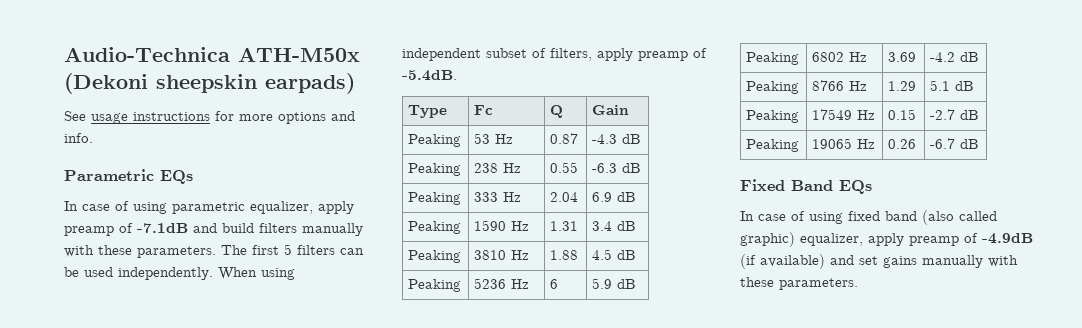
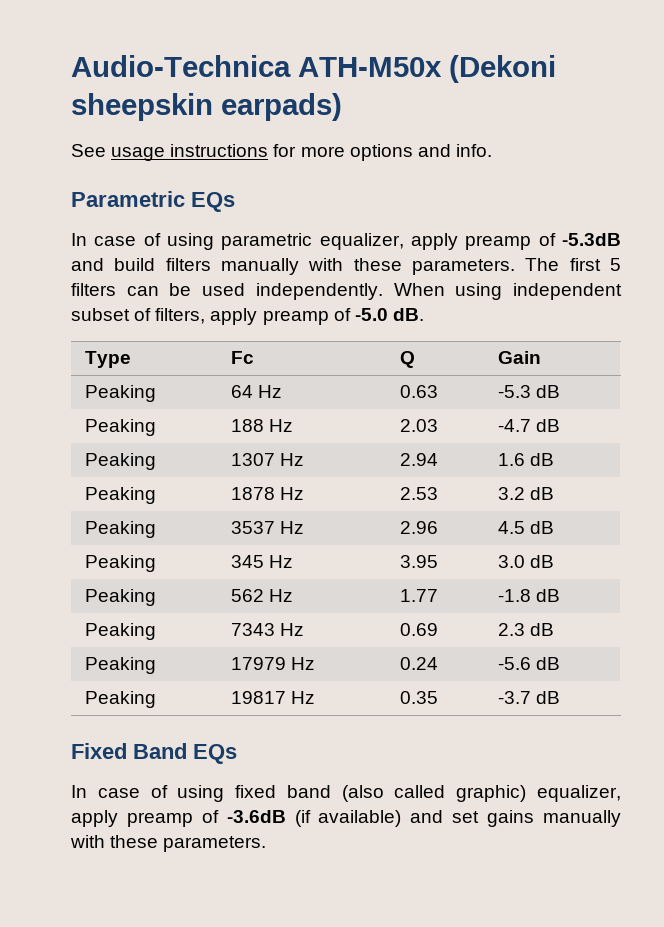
[137,223,188,233] -7.1dB -> [562,233,621,246] -5.3dB
[402,70,457,81] -5.4dB. -> [354,308,424,321] -5.0 dB.
[474,133,514,144] [550,133,579,144] [592,134,642,144] [408,163,462,176] [474,163,522,173] [550,162,579,173] [592,163,642,173] [408,192,462,205] [474,192,522,202] [550,192,579,202] [592,192,637,202] [408,221,462,234] [474,220,530,231] [550,221,579,231] [592,221,637,231] [408,250,462,263] [474,250,530,260] [550,250,579,260] 53 Hz | 0.87 | -4.3 dB // Peaking | 238 Hz | 0.55 | -6.3 dB // Peaking | 333 Hz | 2.04 | 6.9 dB // Peaking | 1590 Hz | 1.31 | 3.4 dB // Peaking | 3810 Hz | 1.88 -> [230,385,282,398] [399,385,438,398] [497,385,560,398] [84,419,156,436] [230,419,293,432] [399,419,438,432] [497,419,560,432] [84,453,156,470] [230,453,304,466] [399,453,438,466] [497,453,554,466] [84,487,156,504] [230,487,304,500] [399,487,438,500] [497,487,554,500] [84,521,156,538] [230,521,304,534] [399,521,438,534] 64 Hz | 0.63 | -5.3 dB // Peaking | 188 Hz | 2.03 | -4.7 dB // Peaking | 1307 Hz | 2.94 | 1.6 dB // Peaking | 1878 Hz | 2.53 | 3.2 dB // Peaking | 3537 Hz | 2.96
[474,278,530,289] [550,279,559,289] [592,278,637,289] [746,52,800,65] [812,52,868,62] [888,52,917,62] [930,52,980,62] [746,81,800,94] [812,80,868,91] [888,81,917,91] [930,80,975,91] [746,110,800,123] [812,109,876,120] [888,109,917,120] [930,109,980,120] [746,139,800,152] [812,138,876,149] [888,139,917,149] [930,138,956,149] 5236 Hz | 6 | 5.9 dB // Peaking | 6802 Hz | 3.69 | -4.2 dB // Peaking | 8766 Hz | 1.29 | 5.1 dB // Peaking | 17549 Hz | 0.15 | -2.7 dB // Peaking | 19065 Hz | 0.26 | -6.7 -> [230,555,293,568] [399,555,438,568] [497,555,554,568] [84,589,156,606] [230,589,293,602] [399,589,438,602] [497,589,560,602] [84,623,156,640] [230,623,304,636] [399,623,438,636] [497,623,554,636] [84,657,156,674] [230,657,315,670] [399,657,438,670] [497,657,560,670] [84,691,156,708] [230,691,315,704] [399,691,438,704] [497,691,531,704] 345 Hz | 3.95 | 3.0 dB // Peaking | 562 Hz | 1.77 | -1.8 dB // Peaking | 7343 Hz | 0.69 | 2.3 dB // Peaking | 17979 Hz | 0.24 | -5.6 dB // Peaking | 19817 Hz | 0.35 | -3.7
[982,233,1033,244] -4.9dB -> [226,810,286,823] -3.6dB

